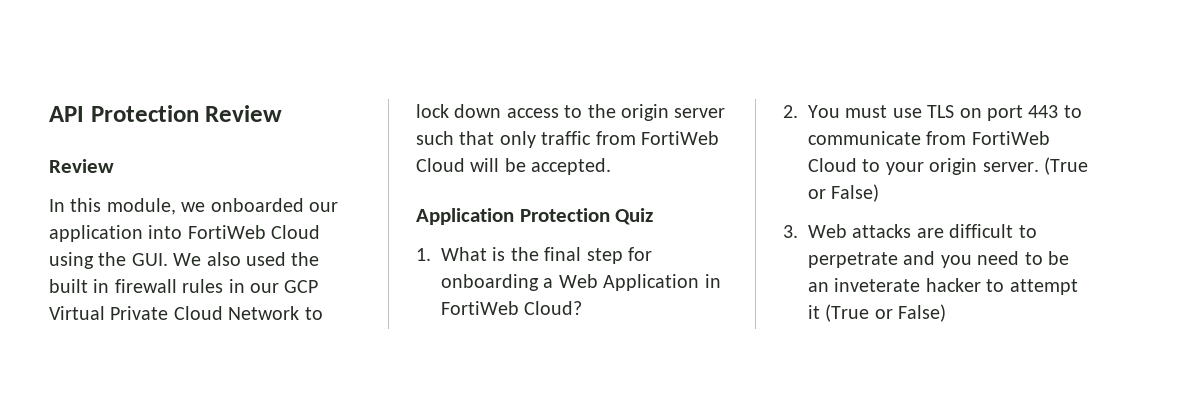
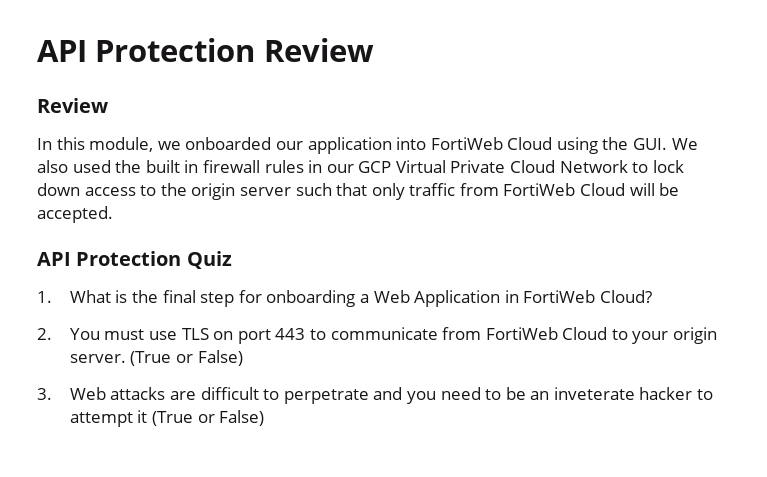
[416,208,514,225] Application -> [37,252,71,266] API

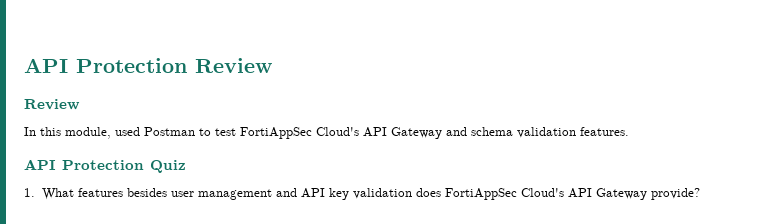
[157,137,698,154] [37,160,684,173] [37,183,680,200] [37,206,113,223] we onboarded our application into FortiWeb Cloud using the GUI. We also used the built in firewall rules in our GCP Virtual Private Cloud Network to lock down access to the origin server such that only traffic from FortiWeb Cloud will be accepted. -> [115,127,629,139] used Postman to test FortiAppSec Cloud's API Gateway and schema validation features.
[115,290,652,307] [37,327,718,344] [69,350,243,366] [37,387,714,404] [69,410,265,427] is the final step for onboarding a Web Application in FortiWeb Cloud? // 2. You must use TLS on port 443 to communicate from FortiWeb Cloud to your origin server. (True or False) // 3. Web attacks are difficult to perpetrate and you need to be an inveterate hacker to attempt it (True or False) -> [77,188,700,200] features besides user management and API key validation does FortiAppSec Cloud's API Gateway provide?

